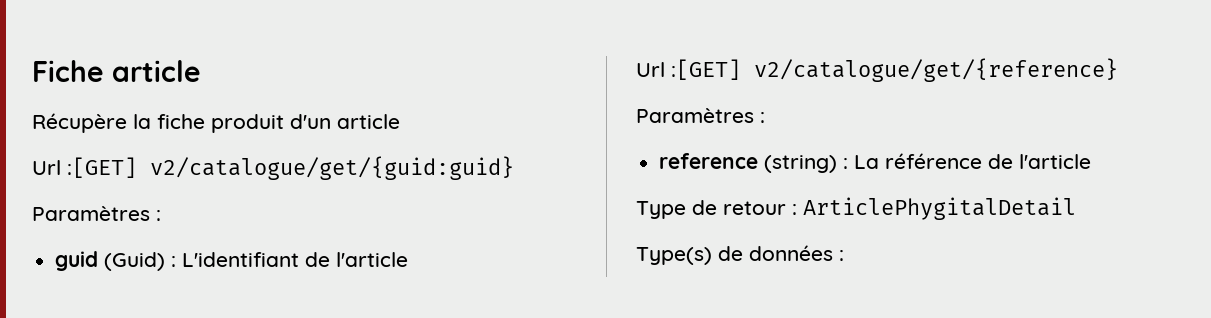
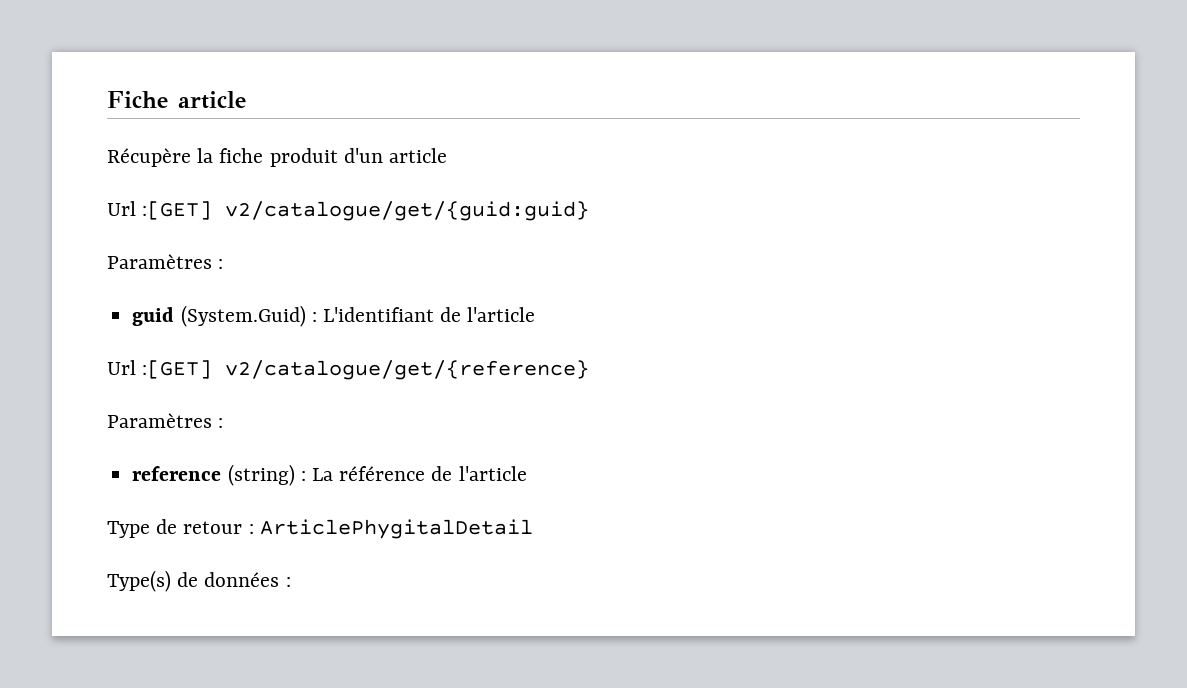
[104,252,166,271] (Guid) -> [180,305,306,327] (System.Guid)

